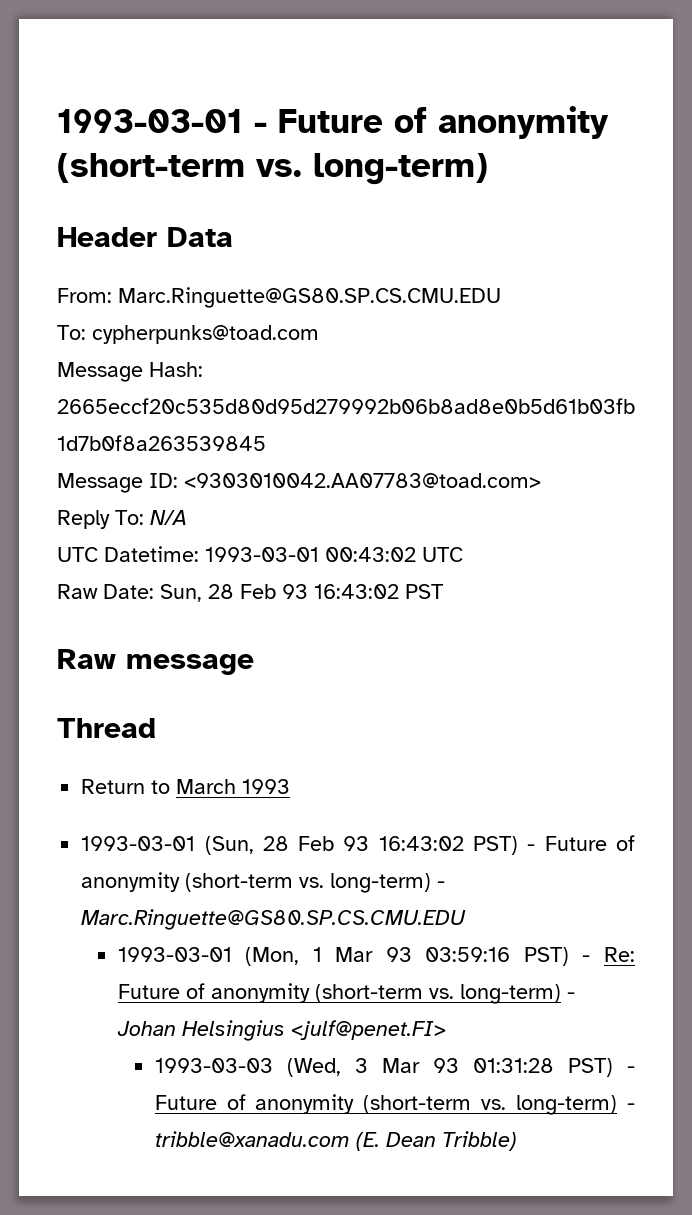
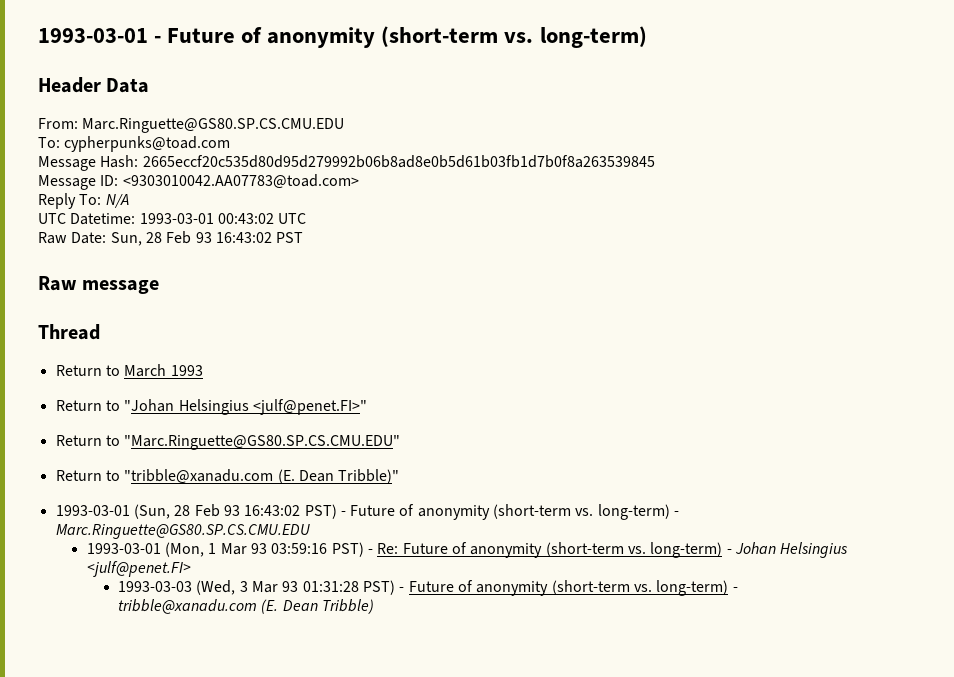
(291, 786) none -> [55,399,367,415] [55,435,401,450] [55,469,400,484] // Return to "Johan Helsingius <julf@penet.FI>" // Return to "Marc.Ringuette@GS80.SP.CS.CMU.EDU" // Return to "tribble@xanadu.com (E. Dean Tribble)"

